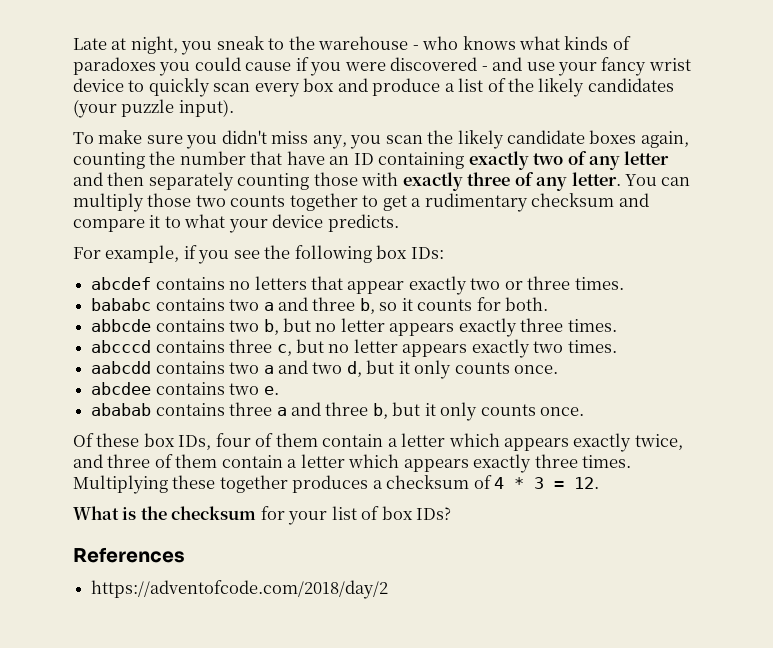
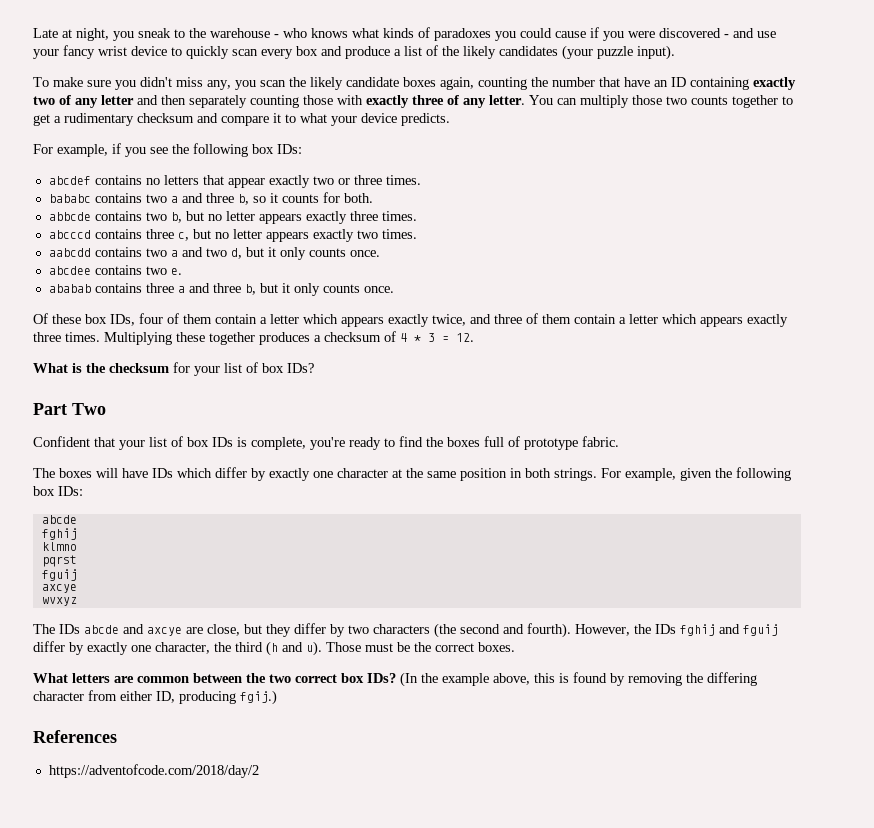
(452, 513) none -> [33,403,106,415] [33,436,619,450] [33,467,791,481] [33,486,83,496] [41,515,77,524] [41,528,77,540] [41,542,77,551] [41,555,77,567] [41,569,77,581] [41,584,77,593] [41,597,77,606] [33,623,778,638] [33,641,515,656] [33,672,757,687] [33,690,277,705] // Part Two // Confident that your list of box IDs is complete, you're ready to find the boxes full of prototype fabric. // The boxes will have IDs which differ by exactly one character at the same position in both strings. For example, given the following box IDs: // abcde // fghij // klmno // pqrst // fguij // axcye // wvxyz // The IDs abcde and axcye are close, but they differ by two characters (the second and fourth). However, the IDs fghij and fguij differ by exactly one character, the third (h and u). Those must be the correct boxes. // What letters are common between the two correct box IDs? (In the example above, this is found by removing the differing character from either ID, producing fgij.)

